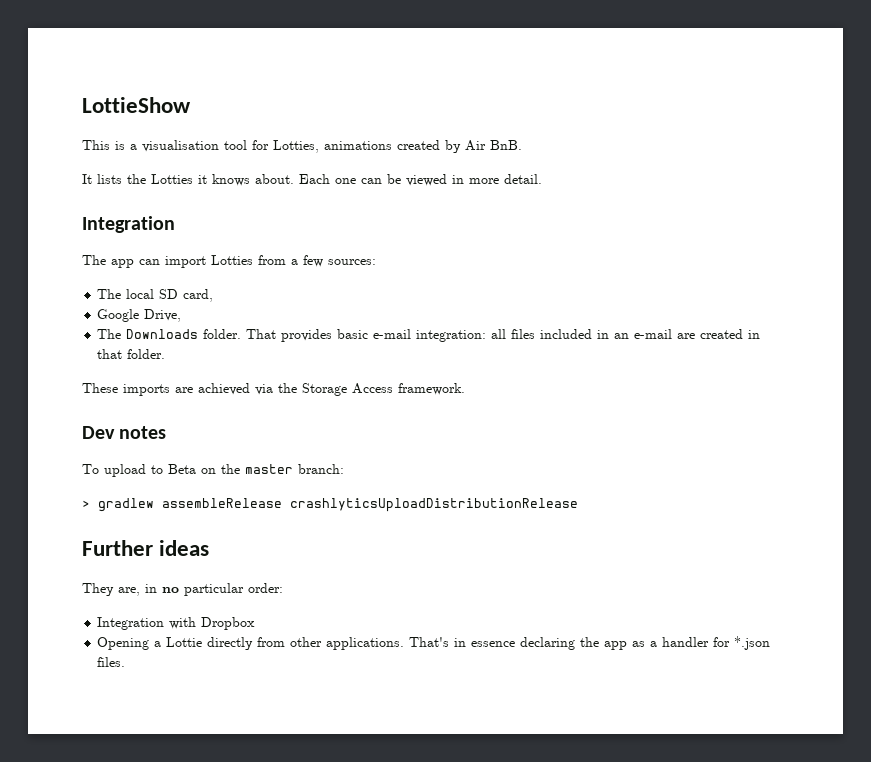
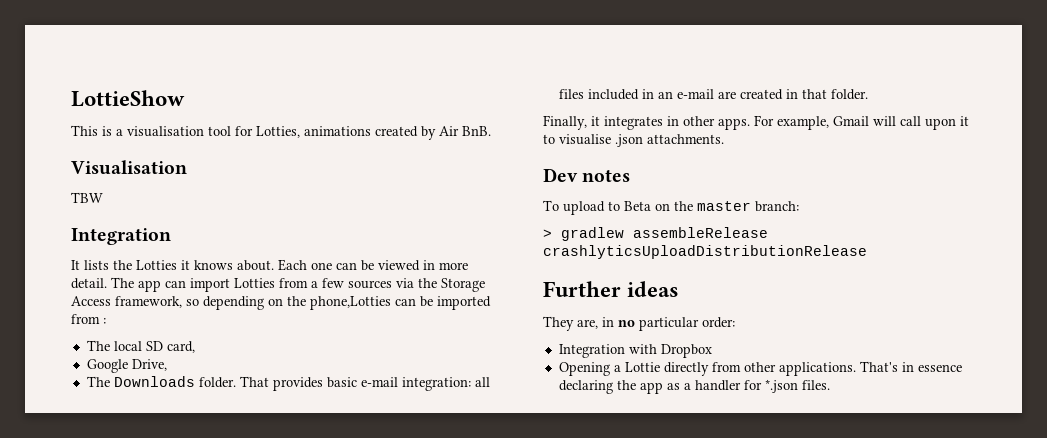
(522, 145) none -> [71,160,187,175] [71,192,103,203] [71,228,171,245] // Visualisation // TBW // Integration
[82,216,175,233] // Integration // -> (107, 283) none
[328,259,376,265] sources: -> [348,278,485,292] [71,296,491,310] [71,314,106,324] sources via the Storage Access framework, so depending on the phone,Lotties can be imported from :
[82,383,465,396] These imports are achieved via the Storage Access framework. -> [543,115,969,130] [543,134,724,147] Finally, it integrates in other apps. For example, Gmail will call upon it to visualise .json attachments.

